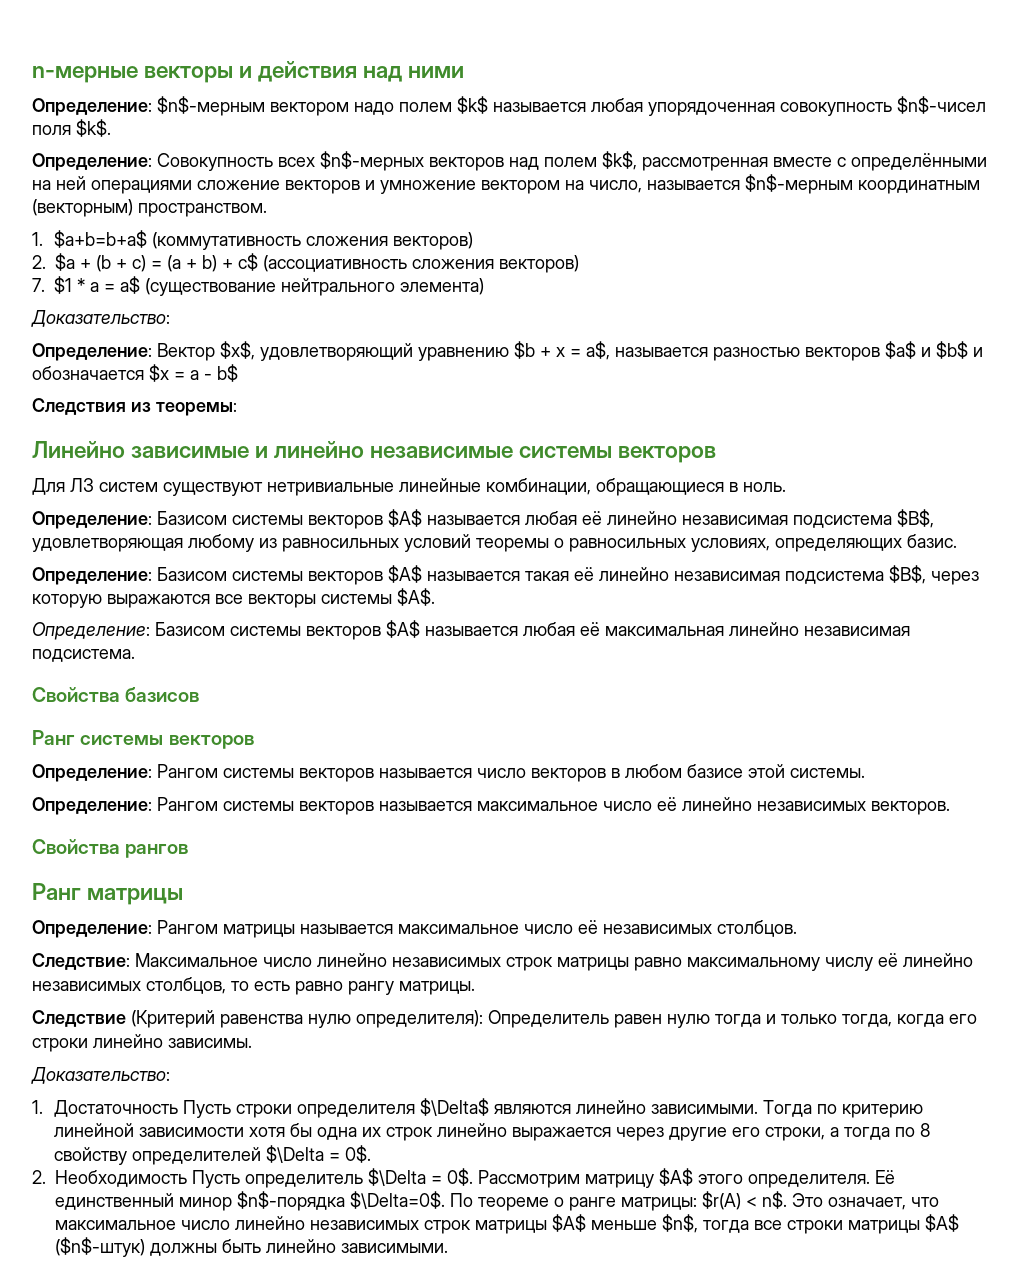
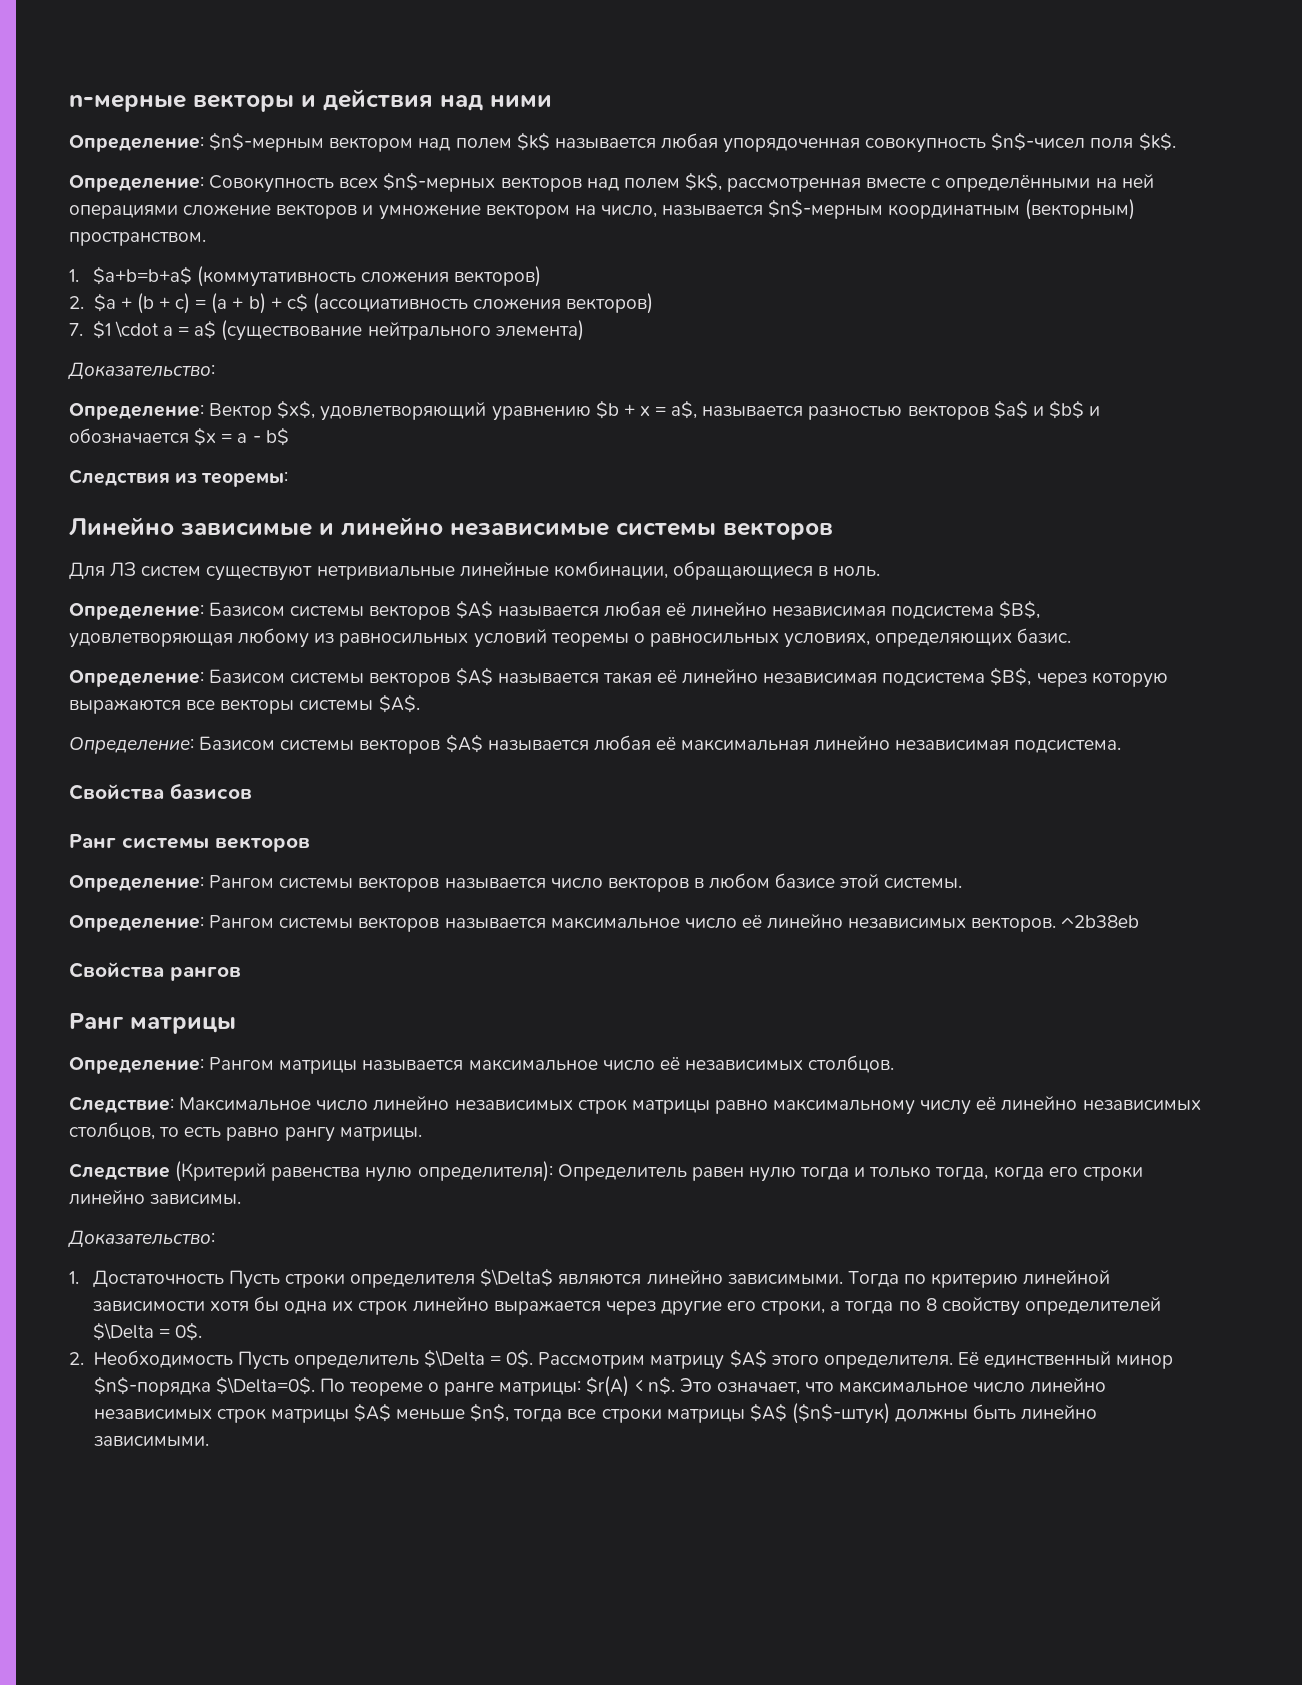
[354,102,394,115] надо -> [418,138,451,151] над
[77,278,86,292] * -> [114,321,159,338] \cdot
(950, 808) none -> [1061,915,1140,928] ^2b38eb

